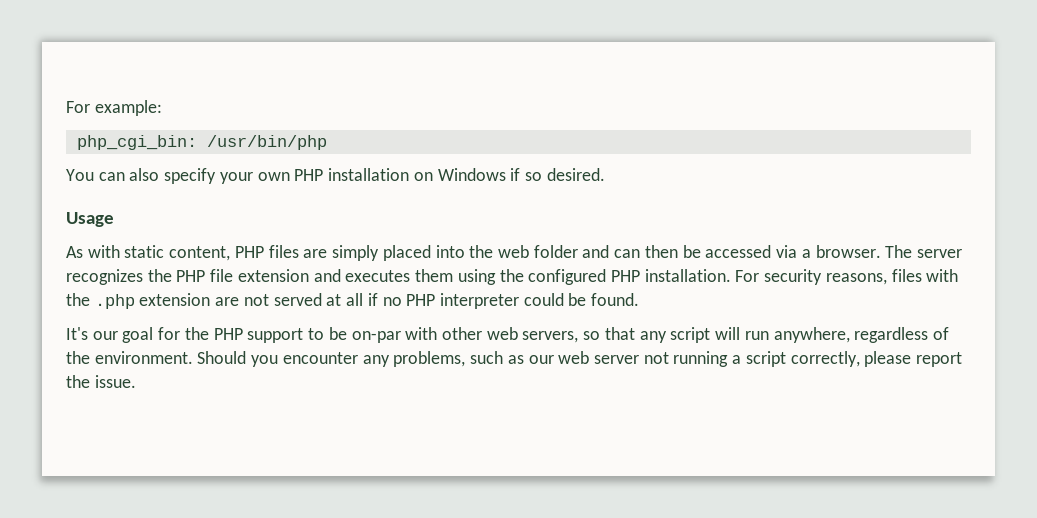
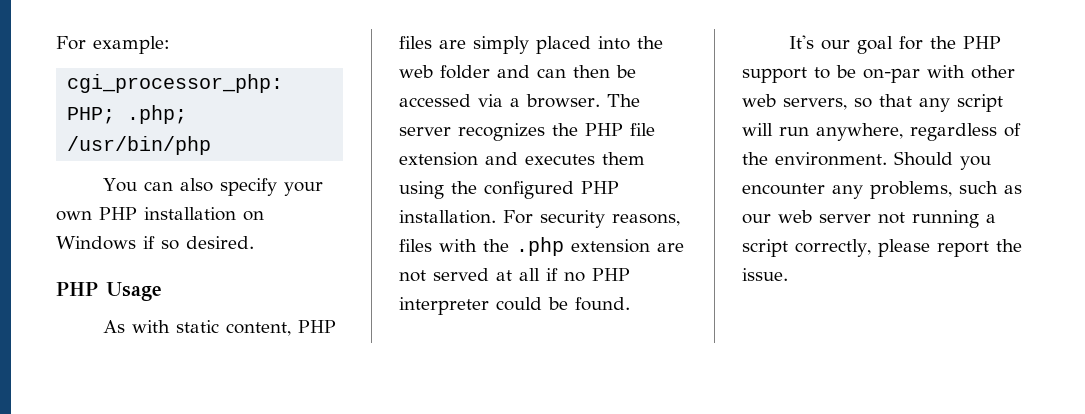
[76,135,197,150] php_cgi_bin: -> [67,74,284,93] [67,105,188,124] cgi_processor_php: PHP; .php;
(605, 174) none -> [56,282,98,296] PHP

